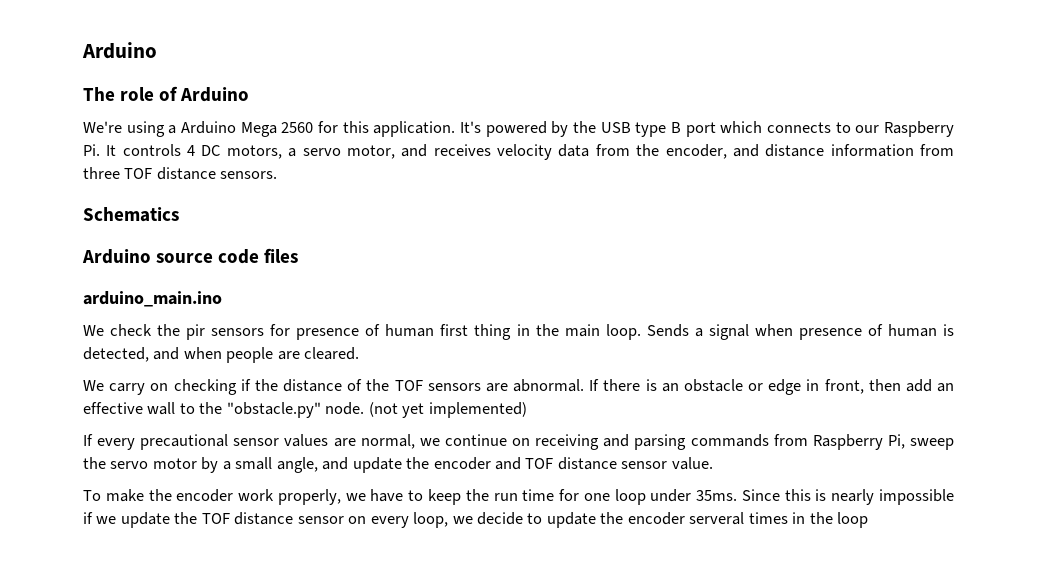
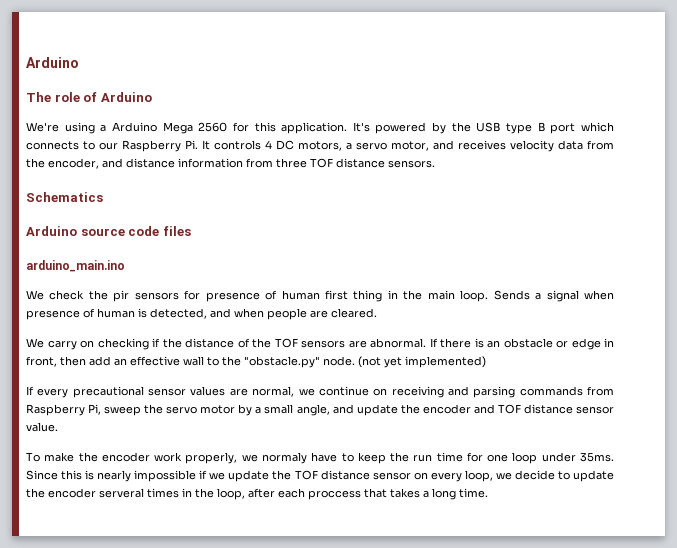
(366, 497) none -> [261,452,307,464] normaly
[837,512,869,528] loop -> [217,488,488,500] loop, after each proccess that takes a long time.

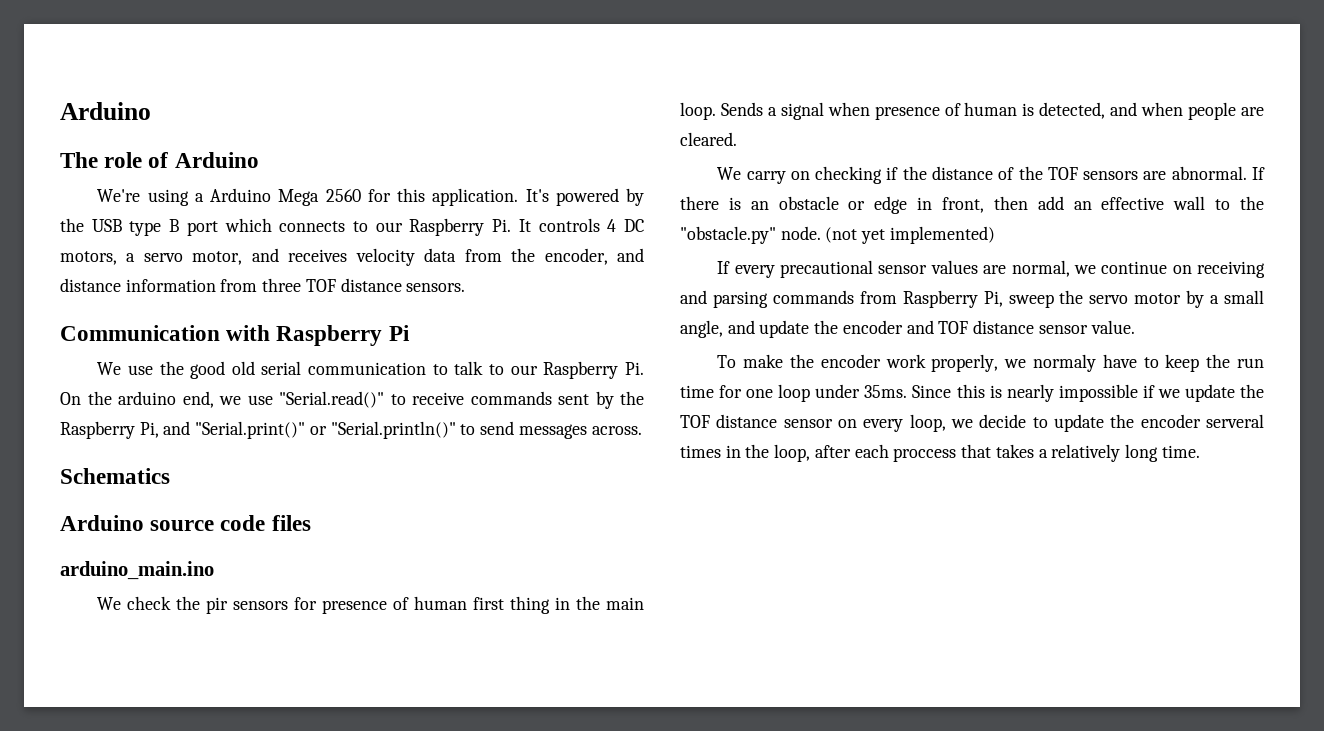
(435, 164) none -> [60,325,410,346] [97,361,644,379] [60,391,644,409] [60,421,642,439] // Communication with Raspberry Pi // We use the good old serial communication to talk to our Raspberry Pi. On the arduino end, we use "Serial.read()" to receive commands sent by the Raspberry Pi, and "Serial.print()" or "Serial.println()" to send messages across.
(429, 494) none -> [1051,444,1121,462] relatively

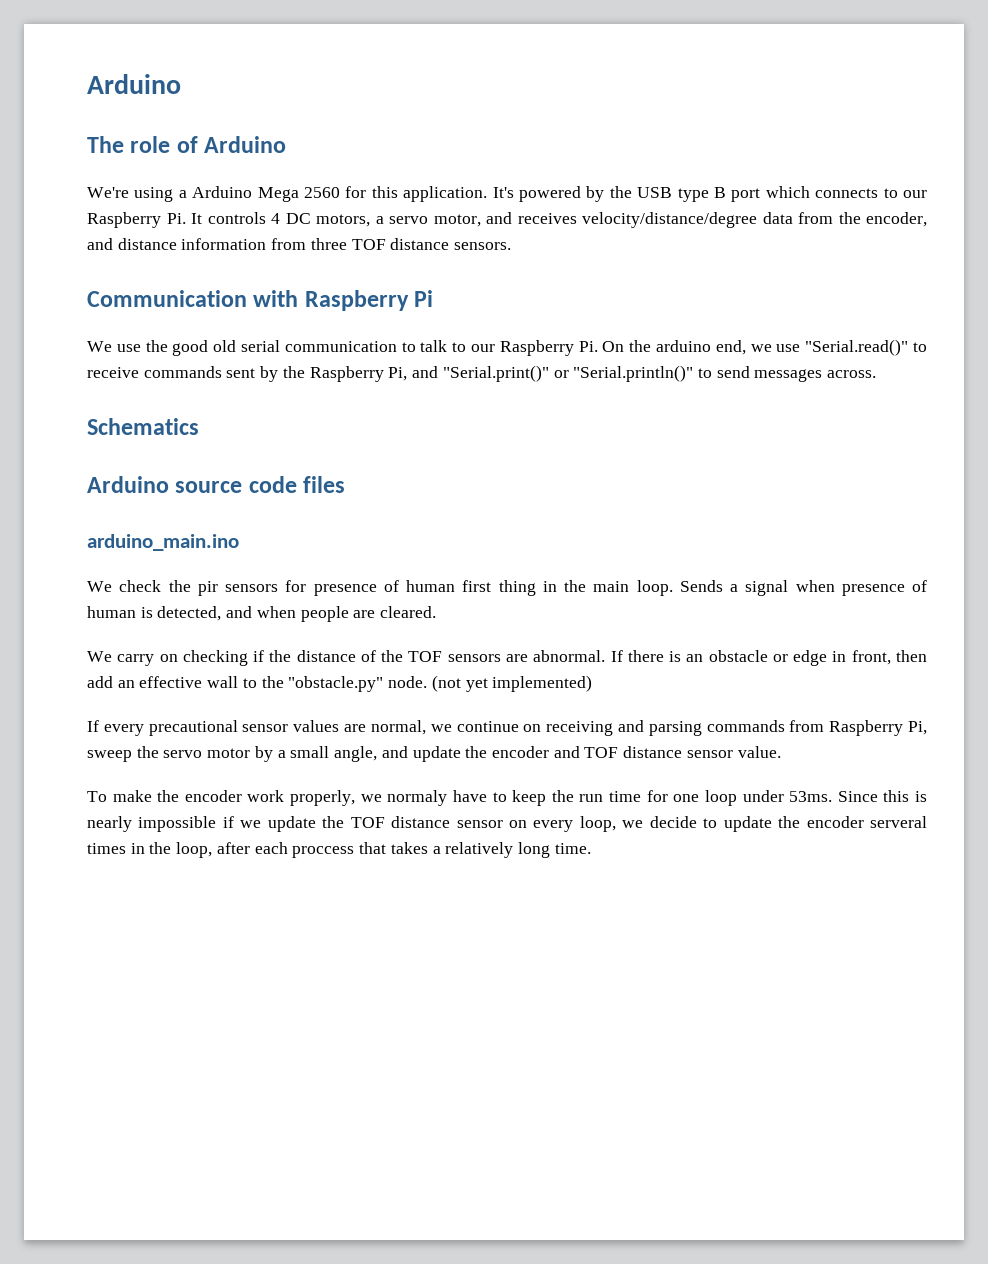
[355,248,415,266] velocity -> [582,212,757,228] velocity/distance/degree
[864,385,908,398] 35ms. -> [789,791,833,802] 53ms.

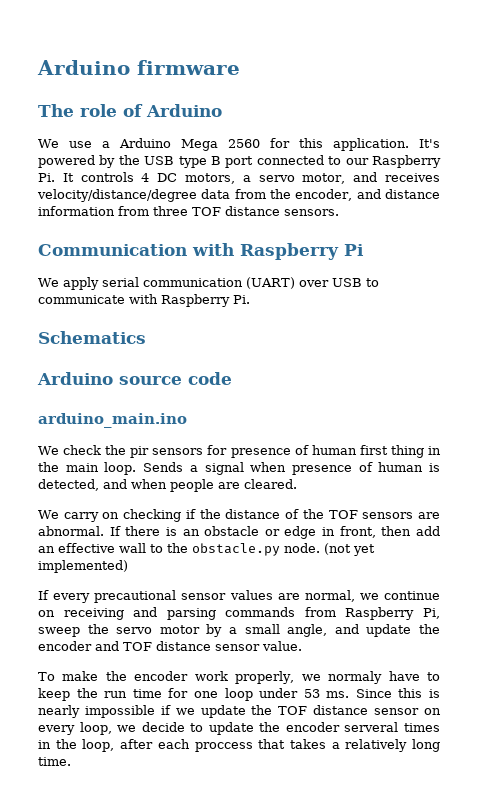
[87,74,181,94] Arduino -> [37,60,240,75] Arduino firmware
[87,187,174,202] We're using -> [38,139,92,148] We use
[765,186,879,198] which connects -> [256,155,324,165] connected
[116,339,927,356] [87,365,877,382] use the good old serial communication to talk to our Raspberry Pi. On the arduino end, we use "Serial.read()" to receive commands sent by the Raspberry Pi, and "Serial.print()" or "Serial.println()" to send messages across. -> [62,277,379,290] [38,294,250,307] apply serial communication (UART) over USB to communicate with Raspberry Pi.
[303,476,346,493] files -> (232, 378) none
[288,676,384,692] "obstacle.py" -> [192,543,280,556] obstacle.py
[789,791,833,802] 53ms. -> [303,689,350,698] 53 ms.

